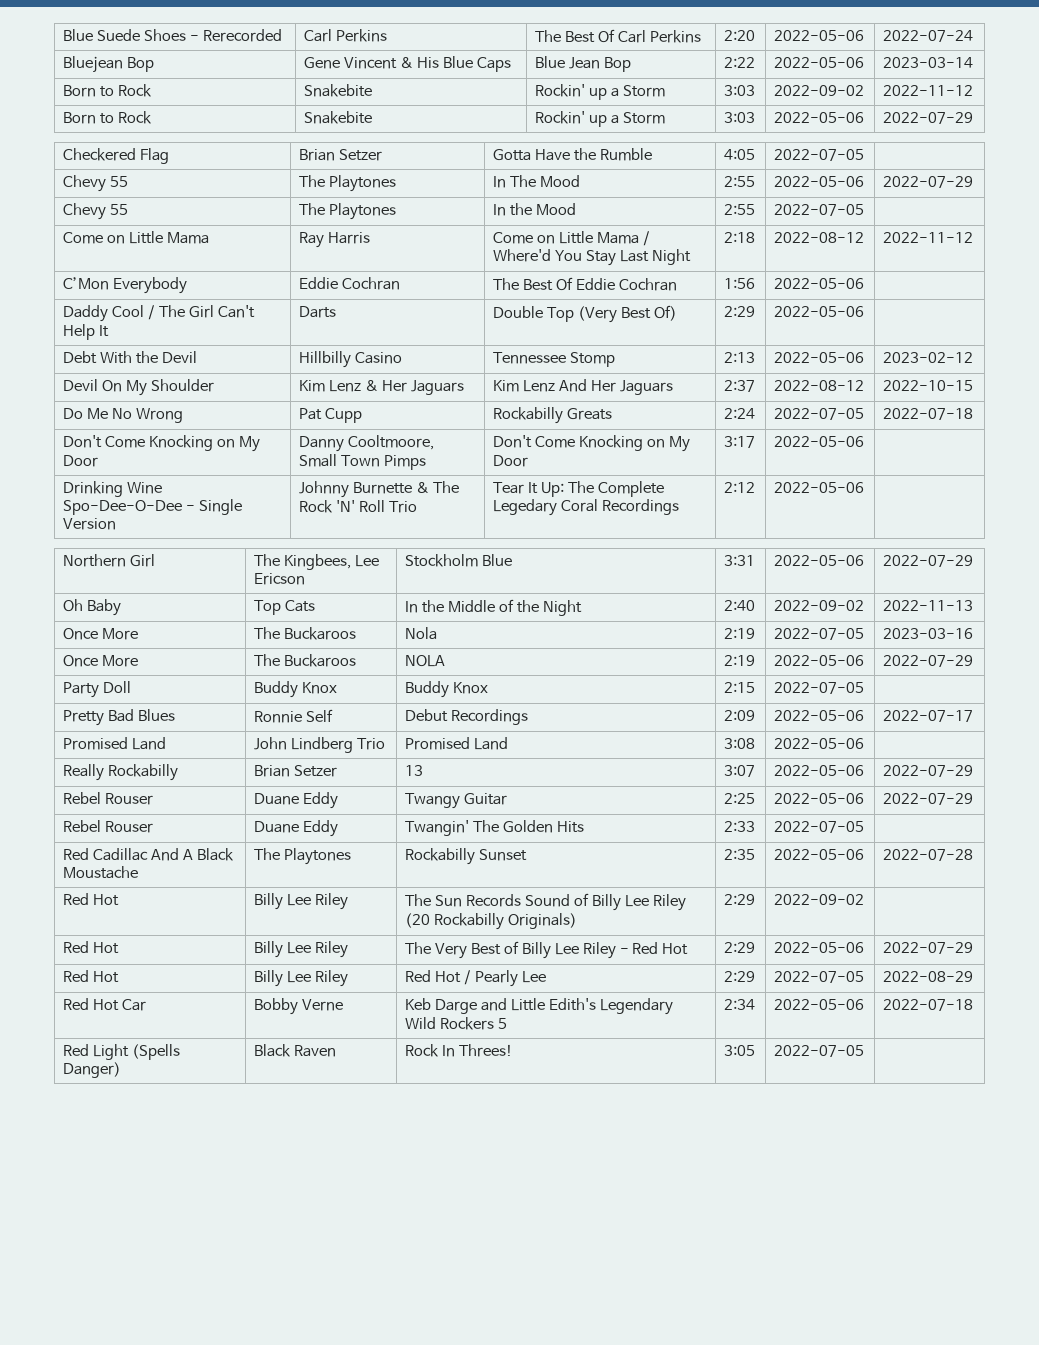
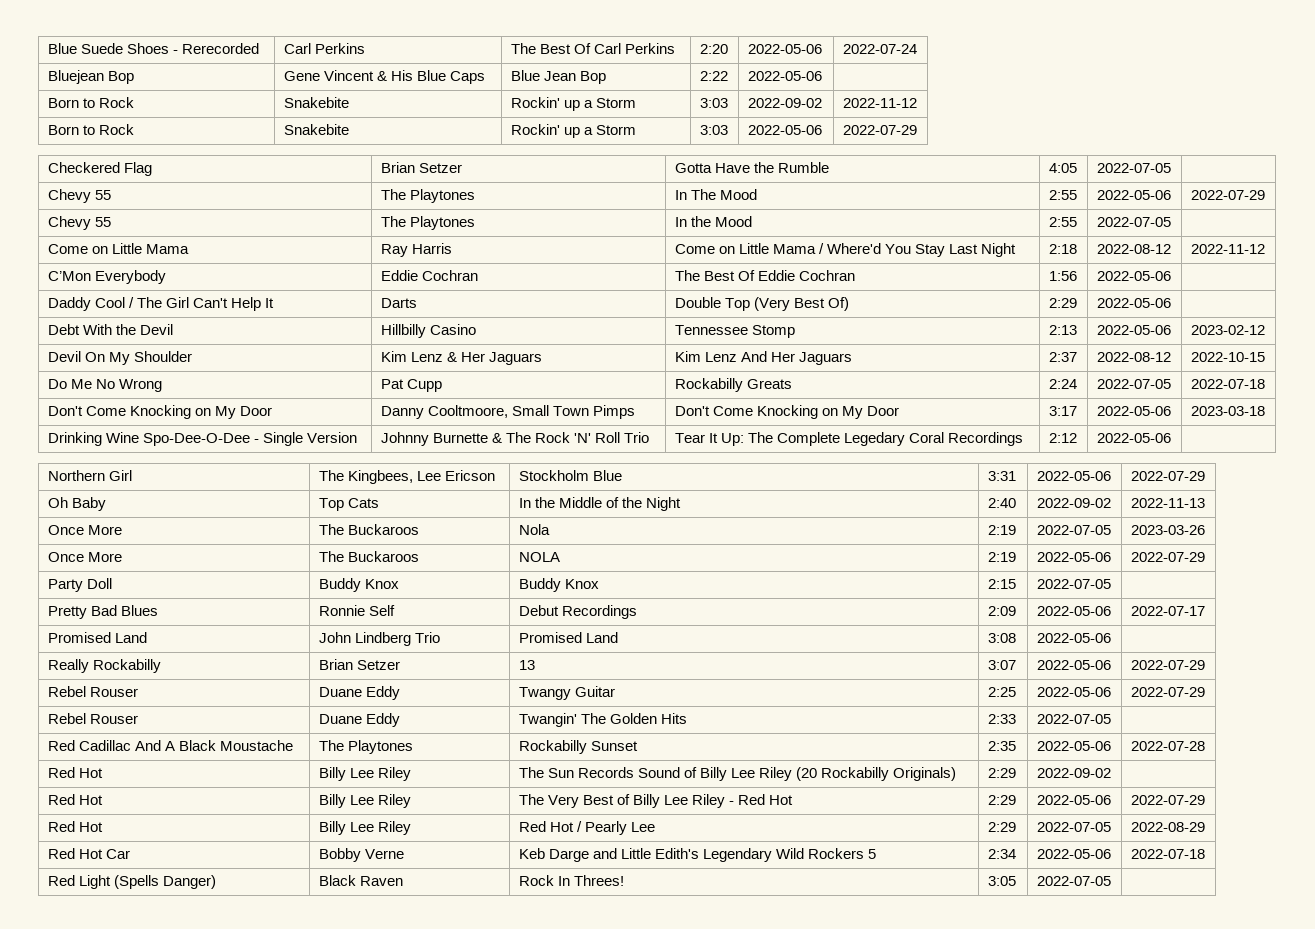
[883,57,974,68] 2023-03-14 -> (822, 76) none
(865, 441) none -> [1190,406,1265,416] 2023-03-18
[883,628,974,639] 2023-03-16 -> [1130,525,1205,535] 2023-03-26

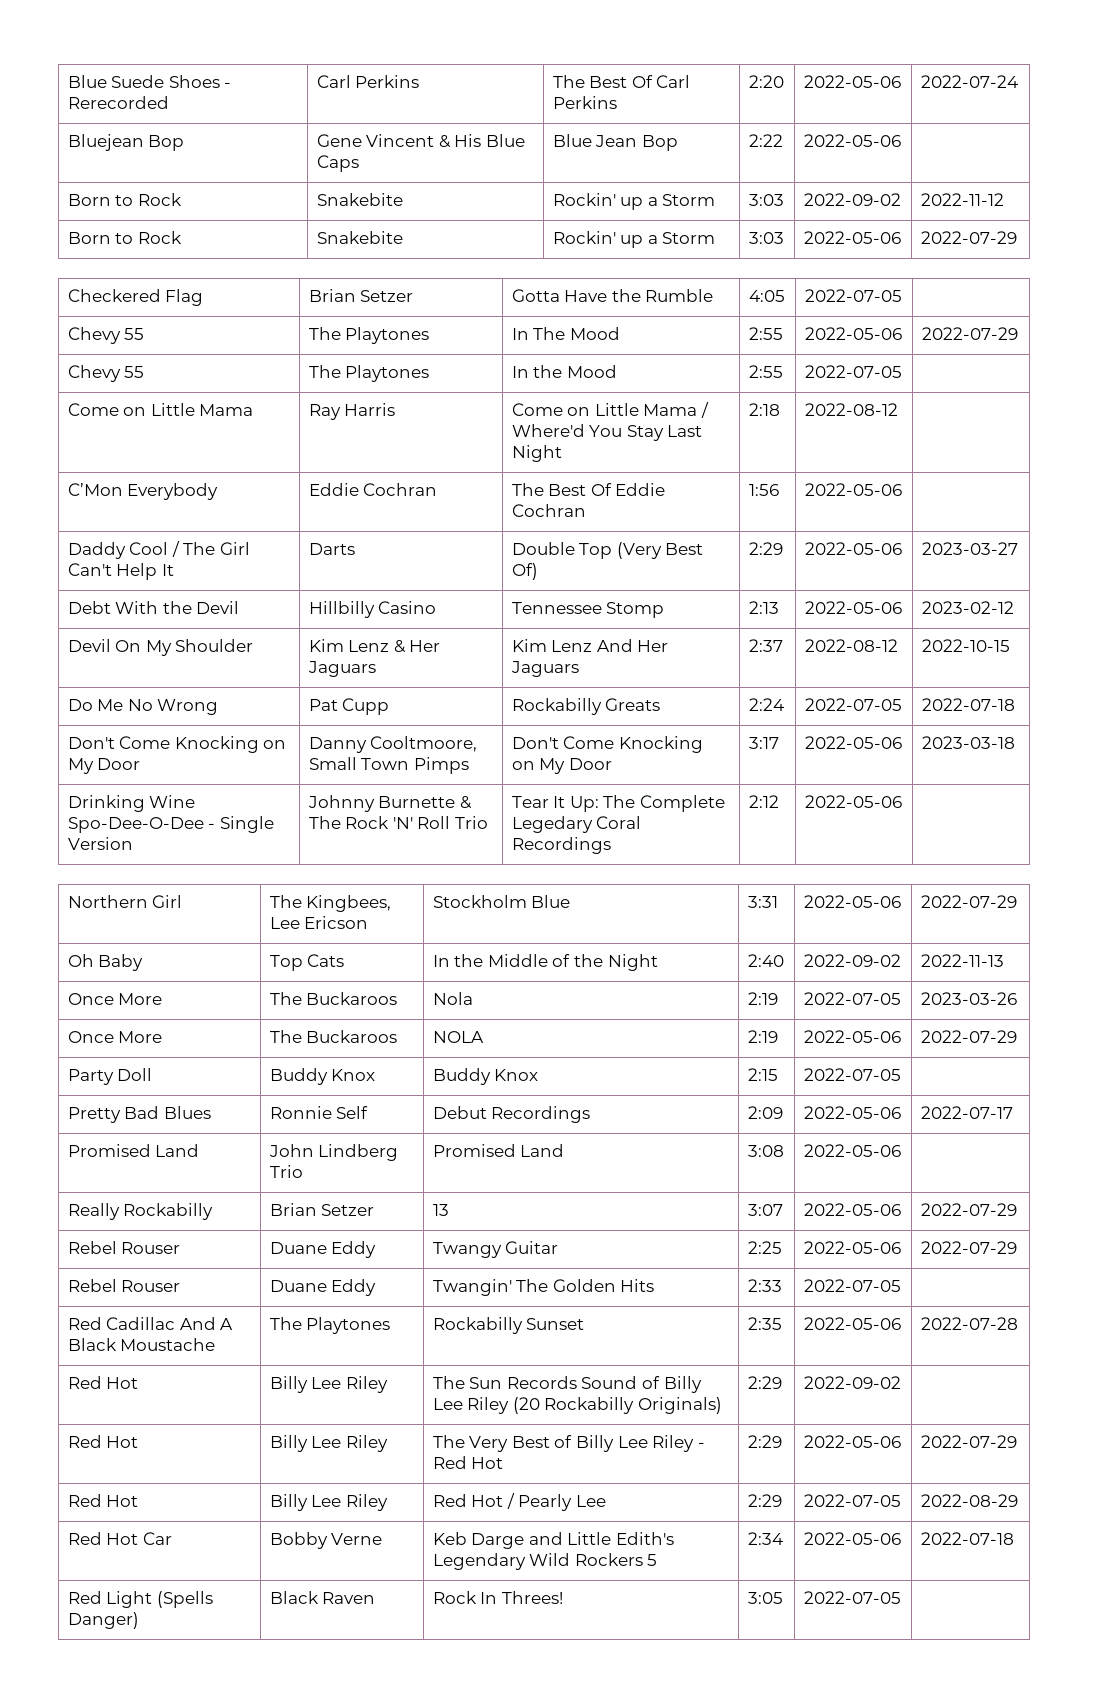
[1190,244,1265,254] 2022-11-12 -> (898, 409) none
(1171, 303) none -> [921,542,1018,555] 2023-03-27

